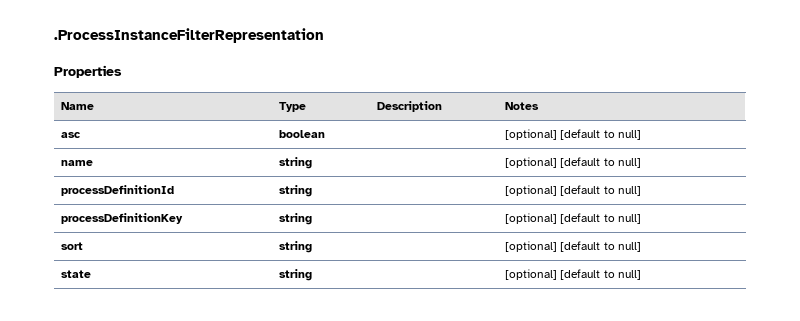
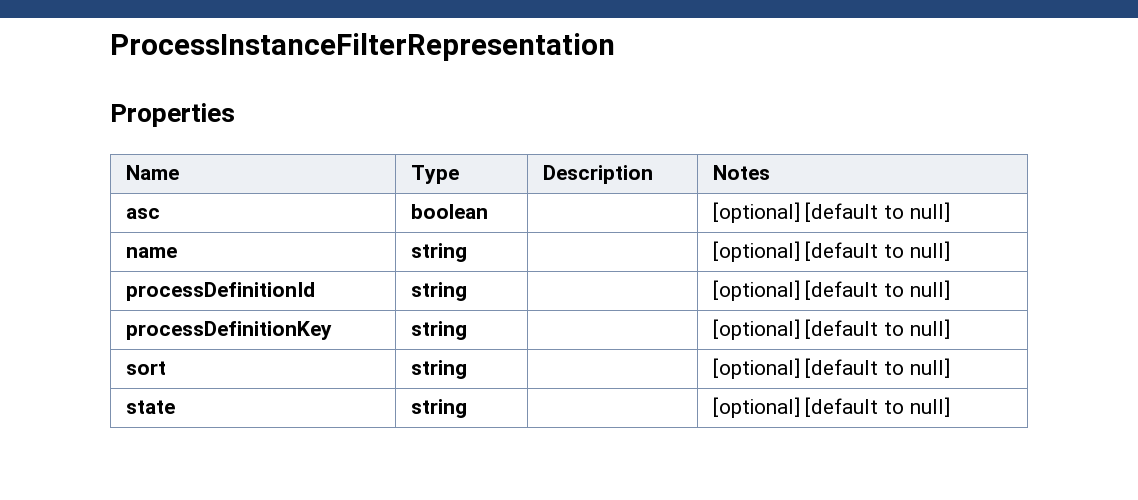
[54,28,324,43] .ProcessInstanceFilterRepresentation -> [110,33,615,61] ProcessInstanceFilterRepresentation

